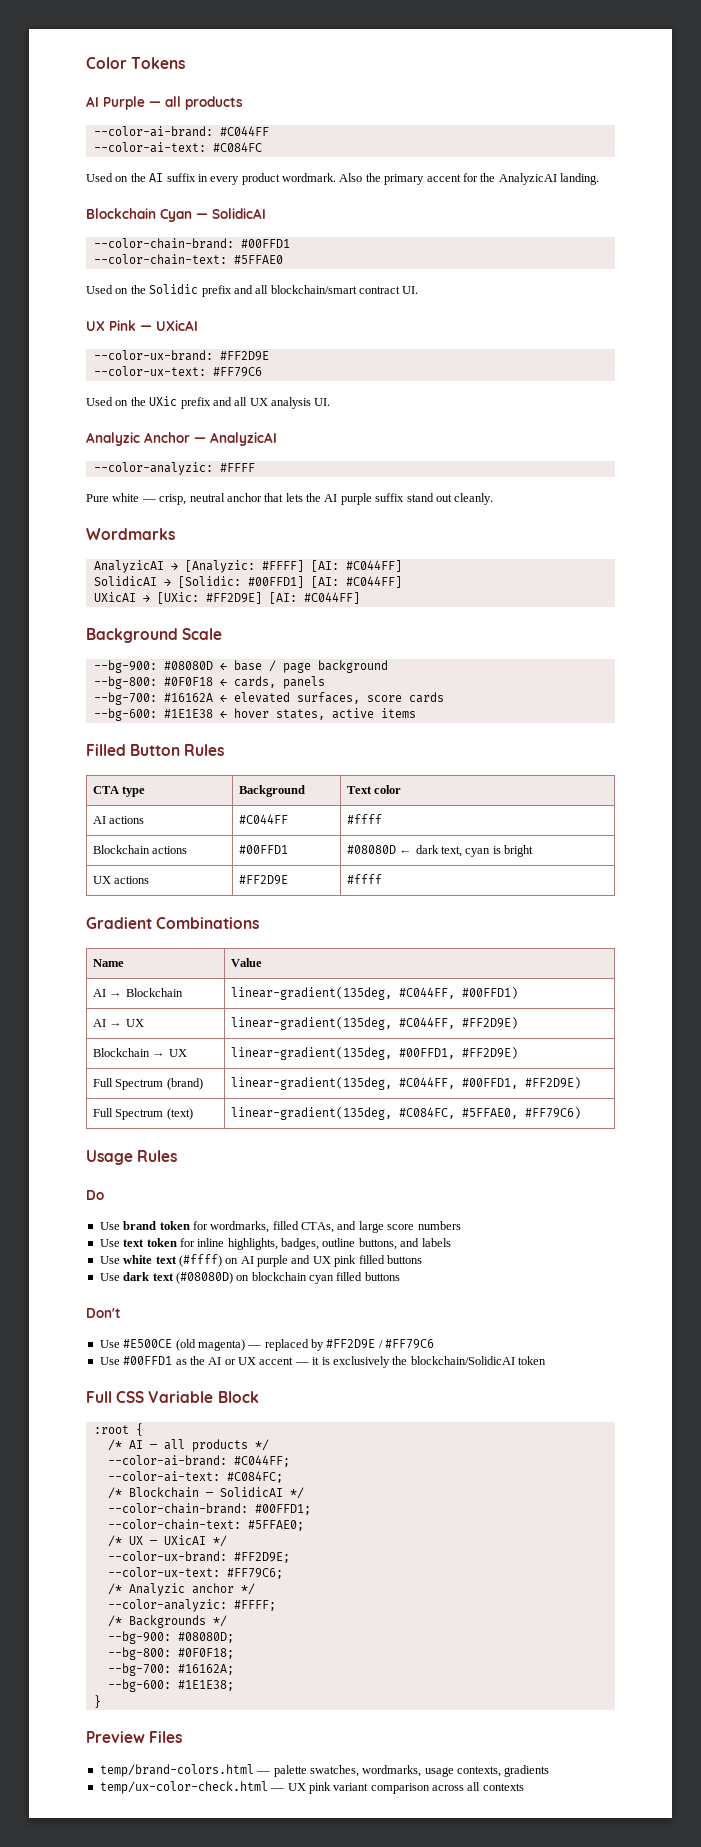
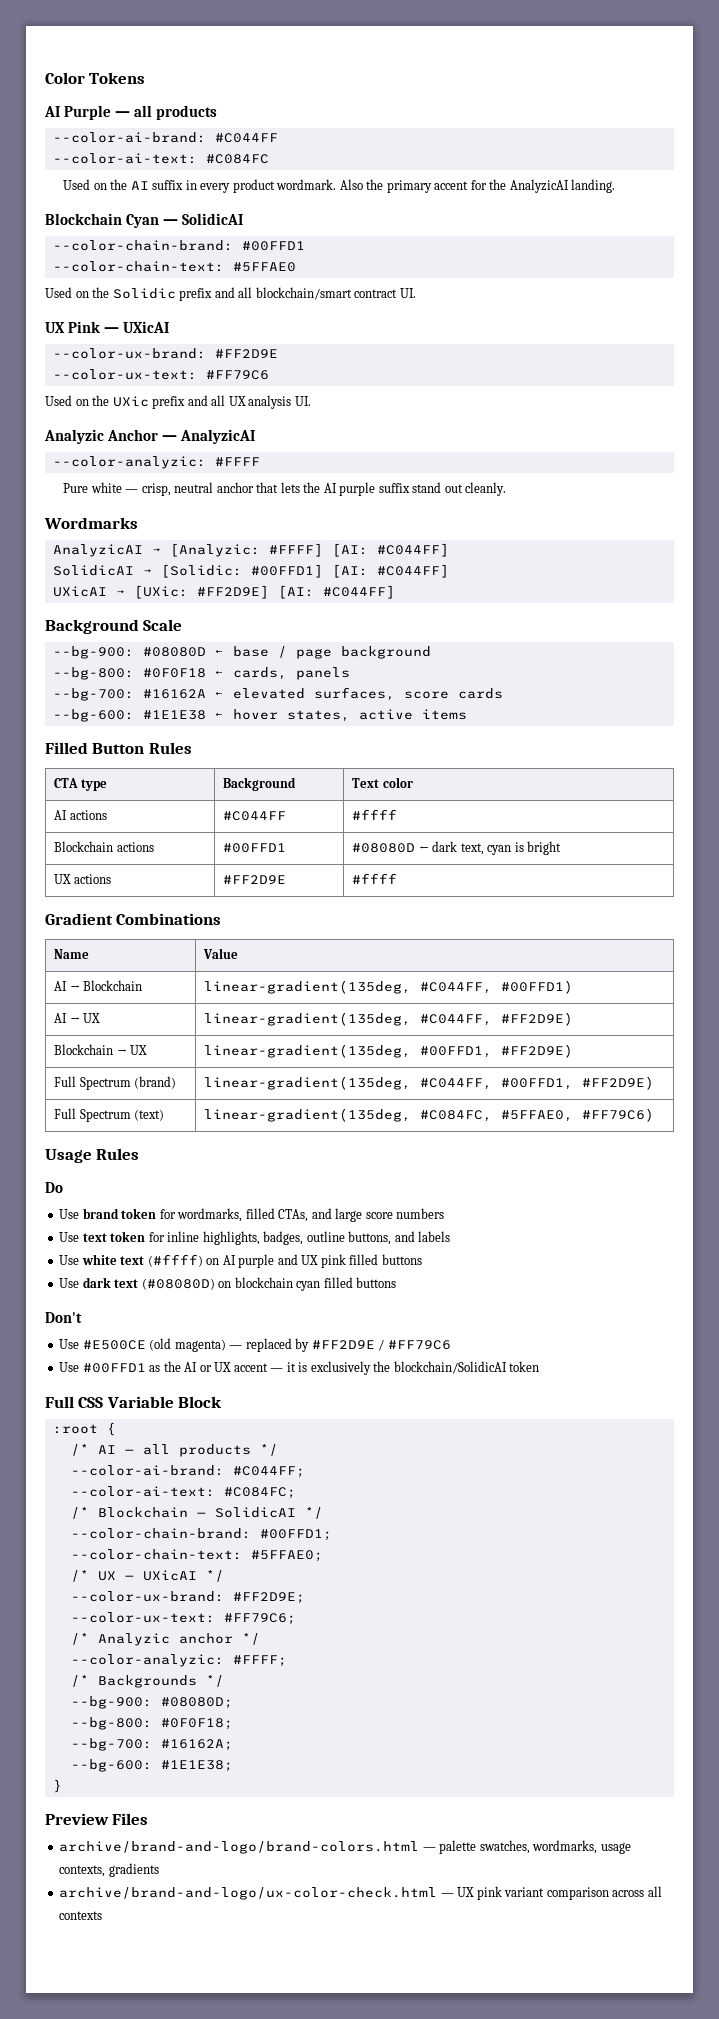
[99,1764,254,1777] temp/brand-colors.html -> [59,1841,420,1854] archive/brand-and-logo/brand-colors.html
[99,1781,268,1794] temp/ux-color-check.html -> [59,1887,438,1900] archive/brand-and-logo/ux-color-check.html

